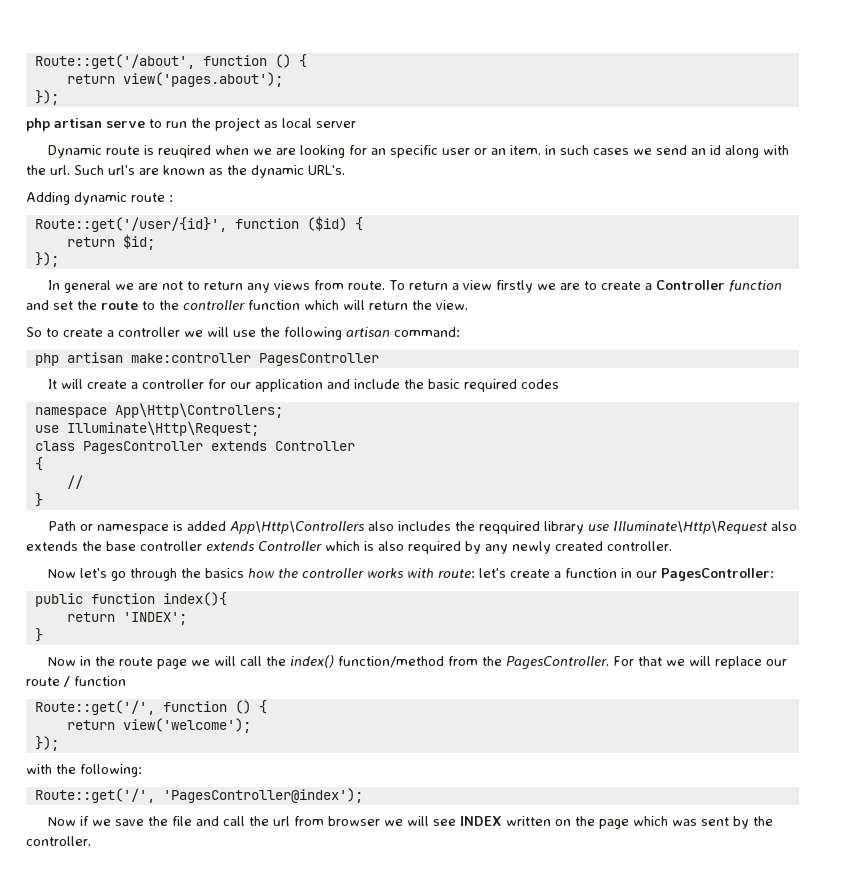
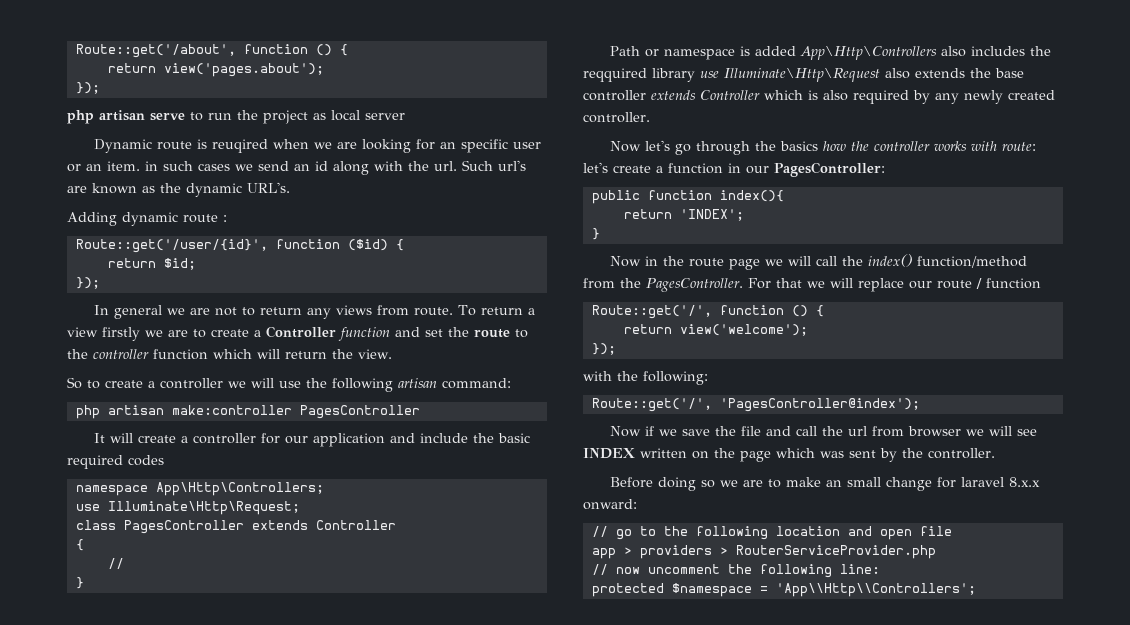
(91, 841) none -> [610,477,1041,491] [583,499,637,510] [591,526,952,540] [591,545,936,559] [591,564,880,578] [591,583,976,597] // Before doing so we are to make an small change for laravel 8.x.x onward: // // go to the following location and open file // app > providers > RouterServiceProvider.php // // now uncomment the following line: // protected $namespace = 'App\\Http\\Controllers';

